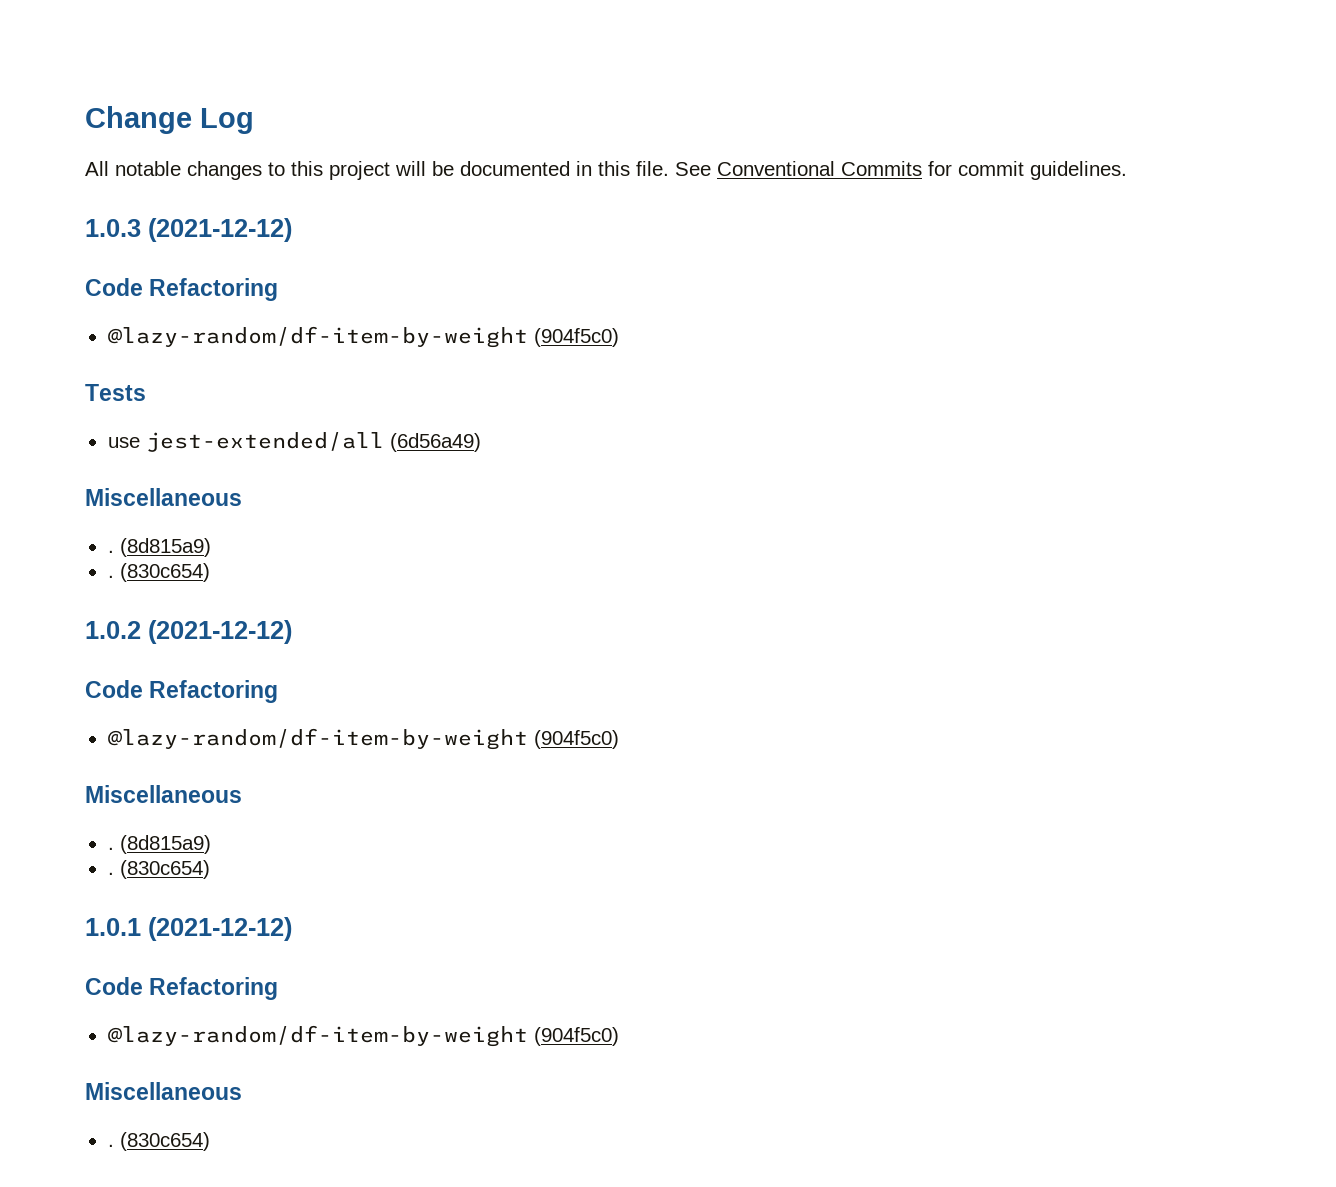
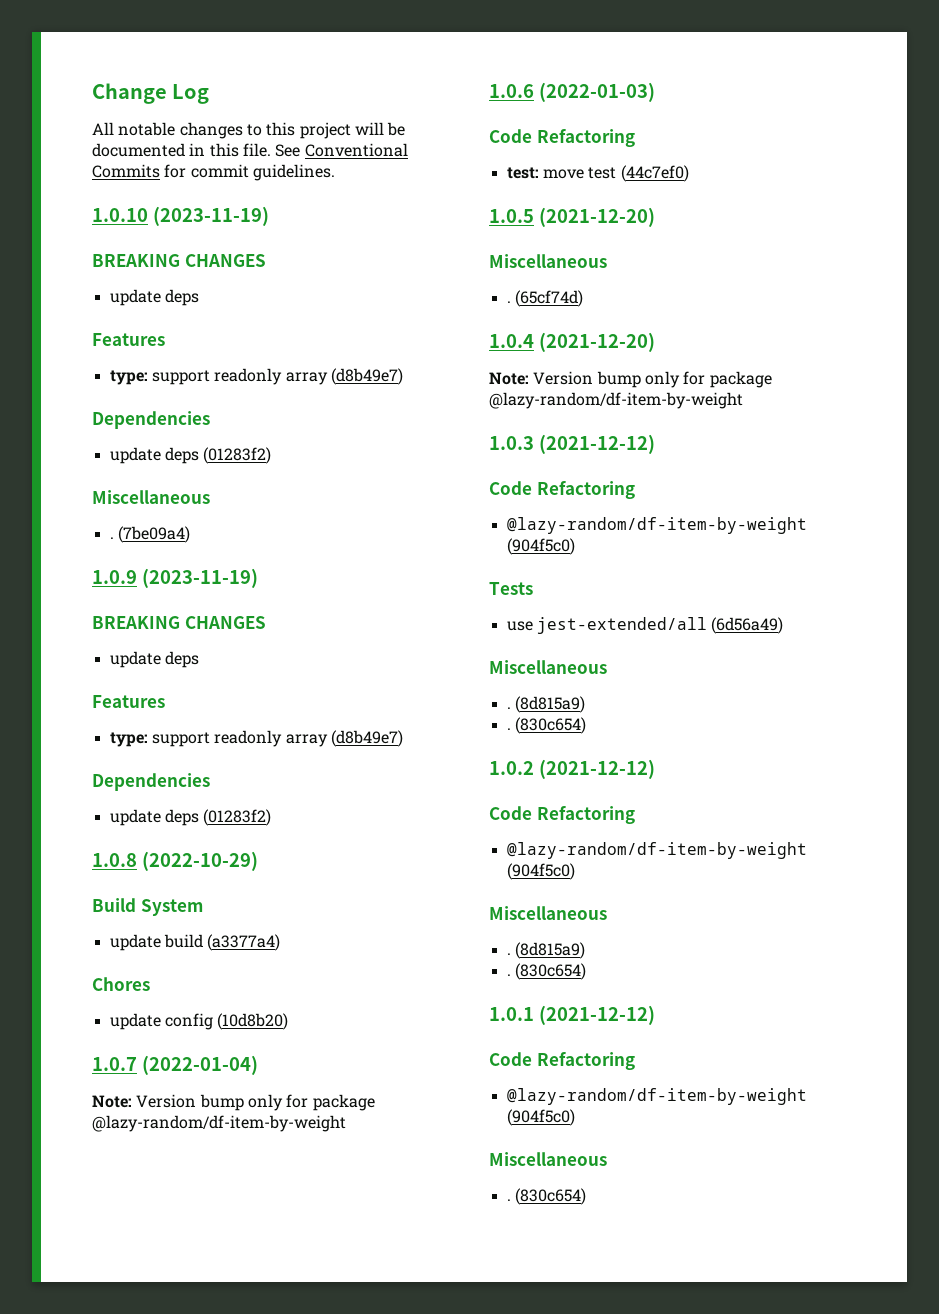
(1127, 170) none -> [92,206,269,226] [92,254,266,267] [109,289,199,306] [92,333,165,346] [109,368,403,385] [92,411,210,429] [109,447,272,464] [92,490,210,504] [109,526,190,543] [92,568,258,588] [92,616,266,629] [109,651,199,668] [92,695,165,708] [109,730,403,747] [92,773,210,791] [109,809,272,826] [92,851,258,871] [92,898,203,916] [109,934,281,951] [92,977,150,991] [109,1013,289,1030] [92,1055,258,1075] [92,1094,375,1111] [92,1115,346,1132] [489,82,655,102] [489,129,635,147] [506,165,689,182] [489,207,655,227] [489,254,607,268] [506,290,583,307] [489,332,655,352] [489,371,772,388] [489,392,743,409] // 1.0.10 (2023-11-19) // BREAKING CHANGES // update deps // Features // type: support readonly array (d8b49e7) // Dependencies // update deps (01283f2) // Miscellaneous // . (7be09a4) // 1.0.9 (2023-11-19) // BREAKING CHANGES // update deps // Features // type: support readonly array (d8b49e7) // Dependencies // update deps (01283f2) // 1.0.8 (2022-10-29) // Build System // update build (a3377a4) // Chores // update config (10d8b20) // 1.0.7 (2022-01-04) // Note: Version bump only for package @lazy-random/df-item-by-weight // 1.0.6 (2022-01-03) // Code Refactoring // test: move test (44c7ef0) // 1.0.5 (2021-12-20) // Miscellaneous // . (65cf74d) // 1.0.4 (2021-12-20) // Note: Version bump only for package @lazy-random/df-item-by-weight

